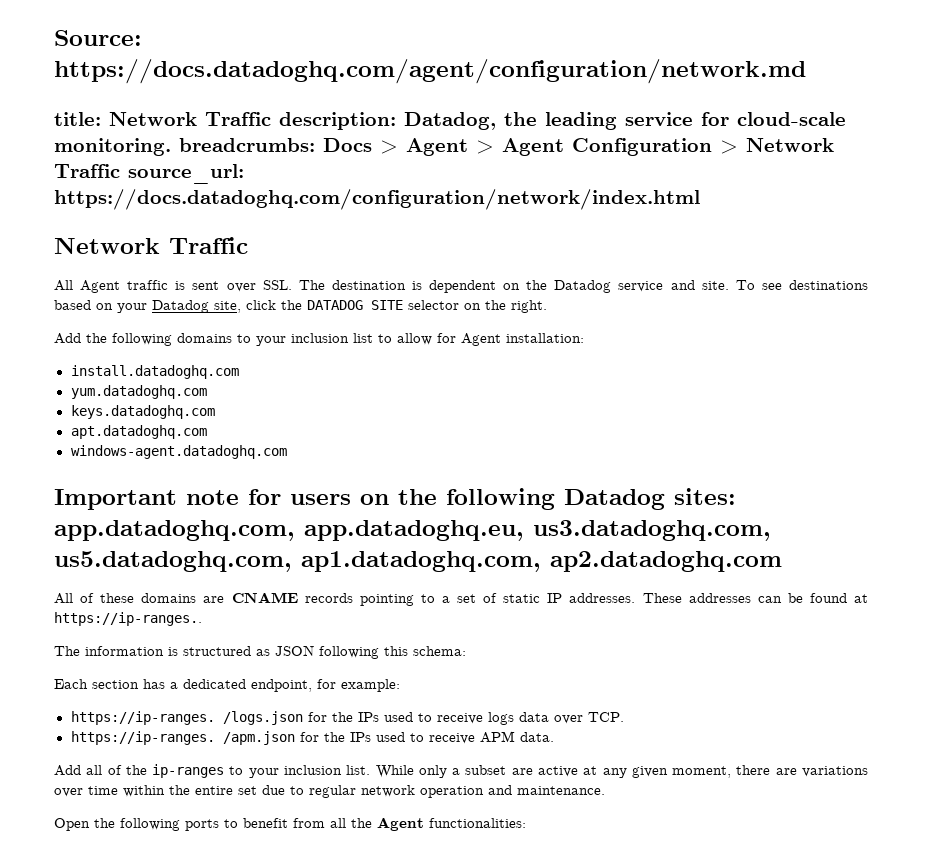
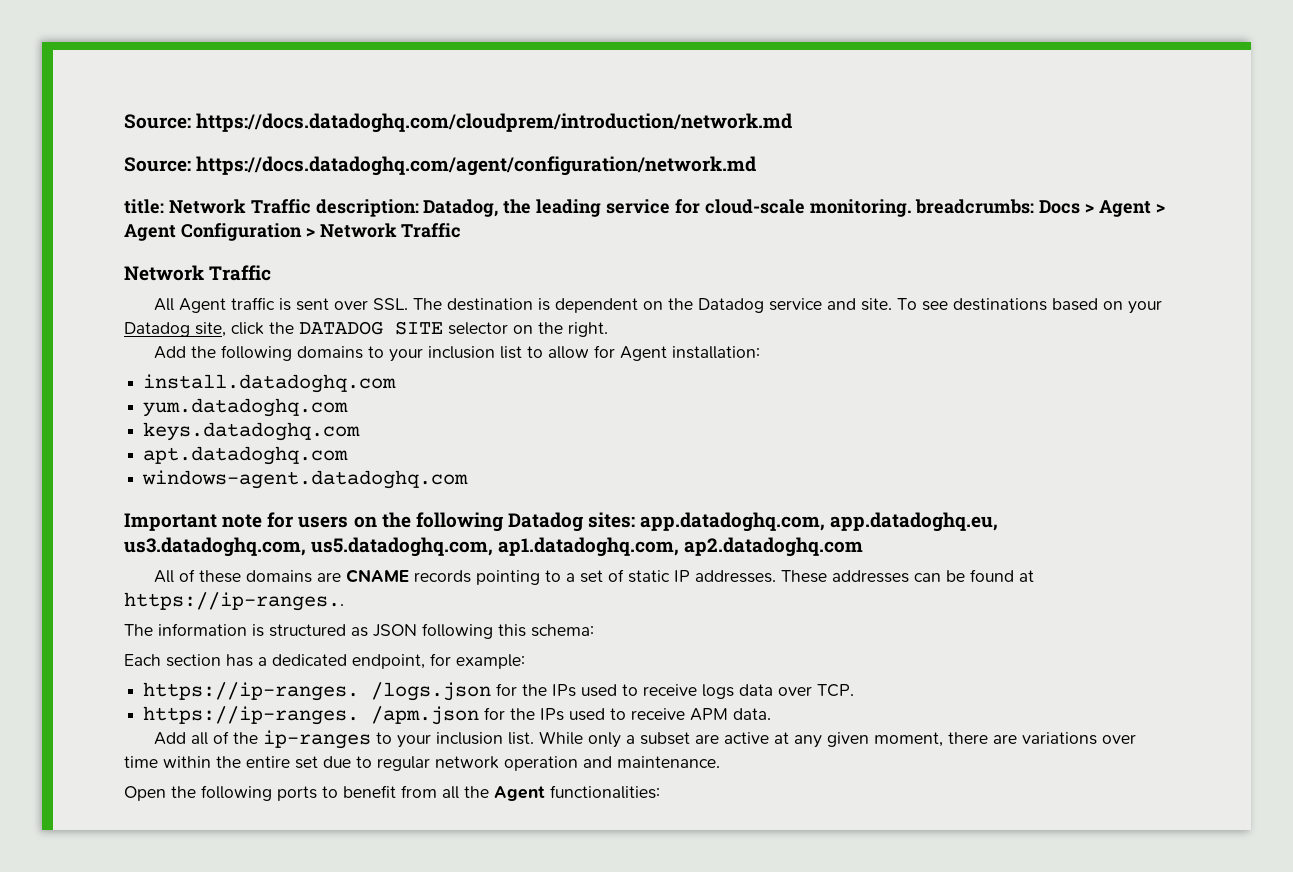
[54,30,142,46] Source: -> [124,113,793,133] [124,157,191,172] Source: https://docs.datadoghq.com/cloudprem/introduction/network.md // Source:
[128,164,244,184] [54,189,700,210] source_url: https://docs.datadoghq.com/configuration/network/index.html -> (462, 230) none

